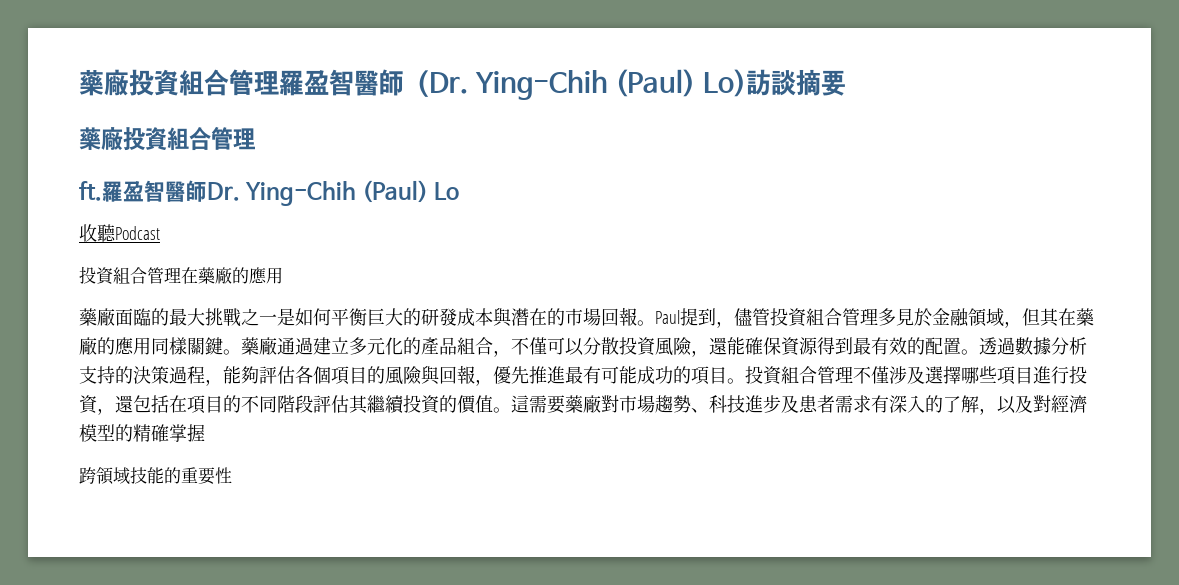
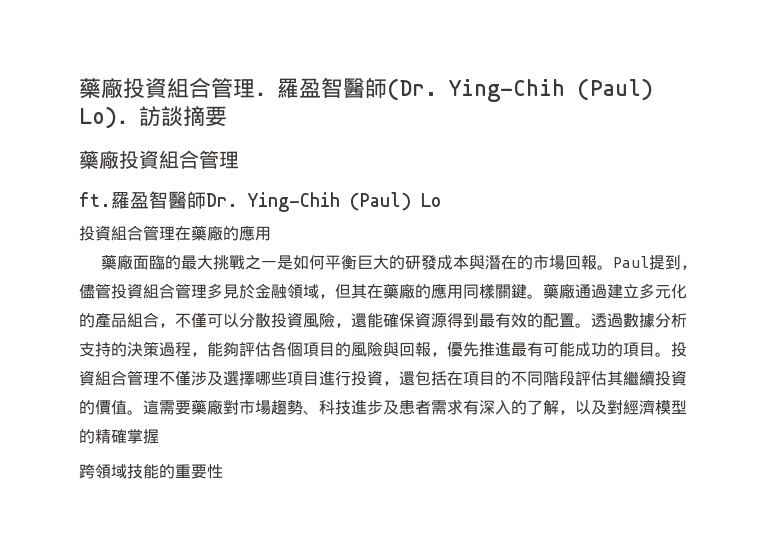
[79,69,468,97] 藥廠投資組合管理羅盈智醫師（Dr. -> [79,77,437,101] 藥廠投資組合管理．羅盈智醫師(Dr.
(746, 83) none -> [117,120,139,124] ．
[79,224,160,242] // 收聽Podcast -> (441, 200) none

